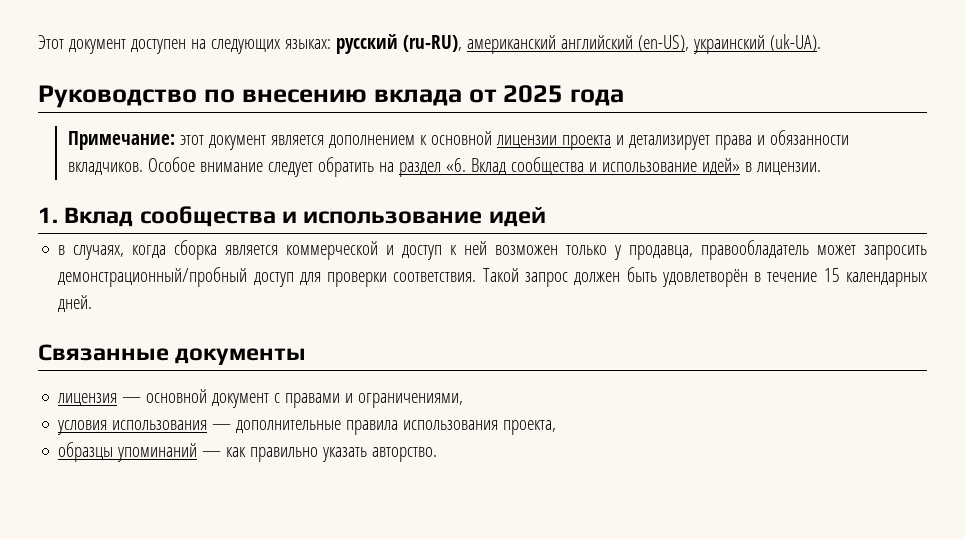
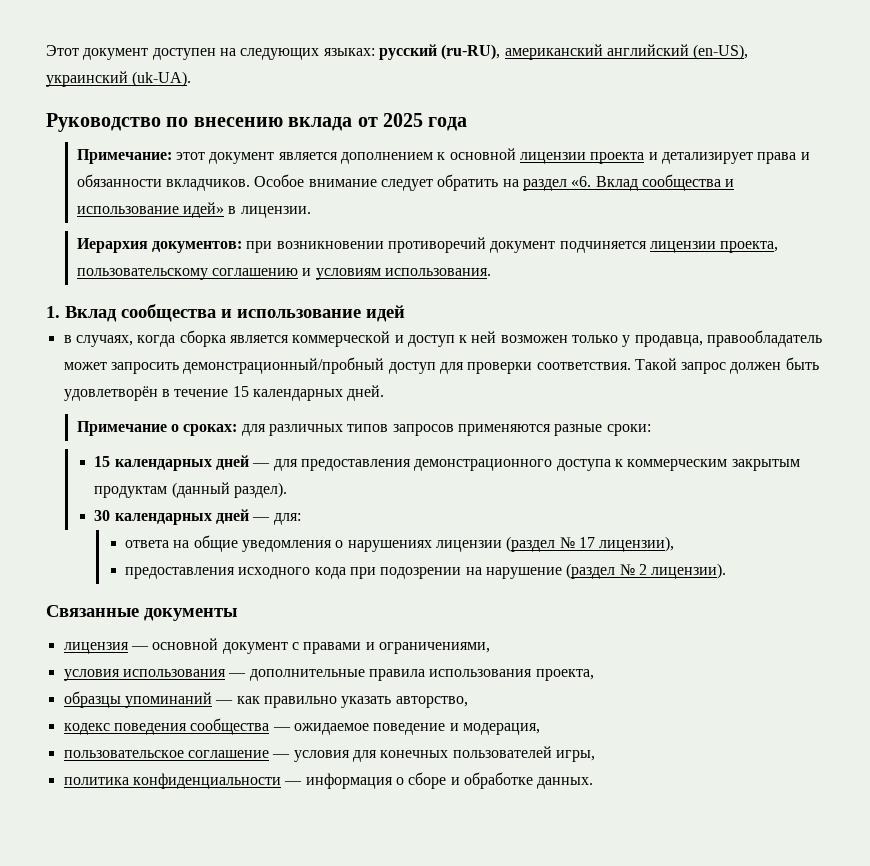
(821, 168) none -> [76,237,779,253] [76,268,491,280] // Иерархия документов: при возникновении противоречий документ подчиняется лицензии проекта, пользовательскому соглашению и условиям использования.
(93, 303) none -> [76,421,651,436] [94,455,800,471] [94,482,287,498] [94,509,301,525] [124,535,675,552] [124,563,727,579] // Примечание о сроках: для различных типов запросов применяются разные сроки: // 15 календарных дней — для предоставления демонстрационного доступа к коммерческим закрытым продуктам (данный раздел). // 30 календарных дней — для: // ответа на общие уведомления о нарушениях лицензии (раздел № 17 лицензии), // предоставления исходного кода при подозрении на нарушение (раздел № 2 лицензии).
[372,447,438,462] авторство. -> [395,696,468,708] [63,718,540,735] [63,746,595,762] [63,772,594,789] авторство, // кодекс поведения сообщества — ожидаемое поведение и модерация, // пользовательское соглашение — условия для конечных пользователей игры, // политика конфиденциальности — информация о сборе и обработке данных.

